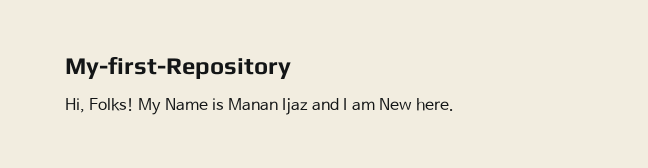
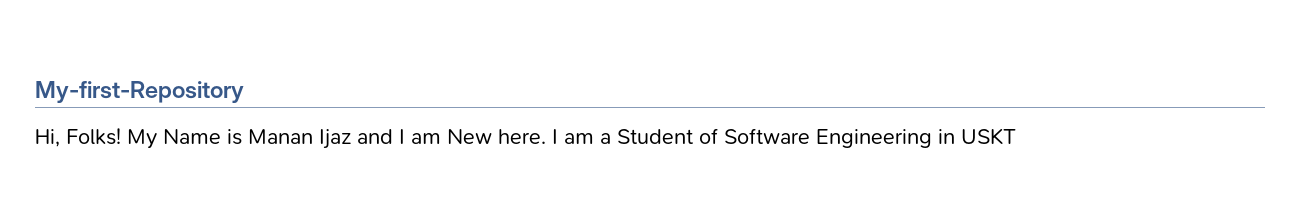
(455, 104) none -> [552,128,1016,148] I am a Student of Software Engineering in USKT

